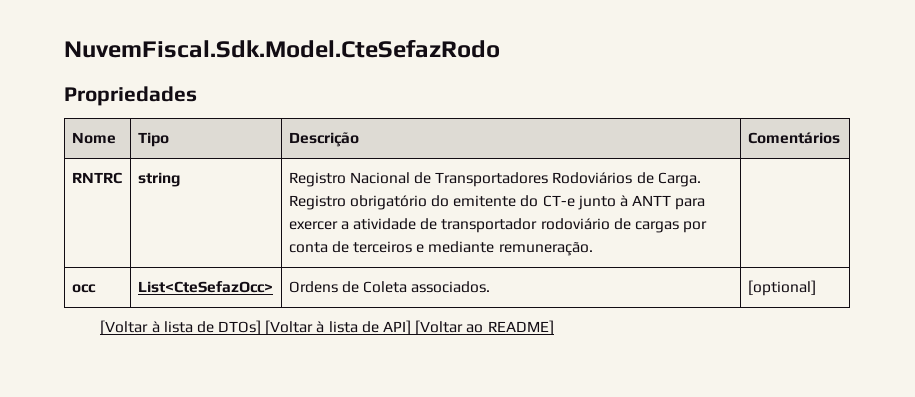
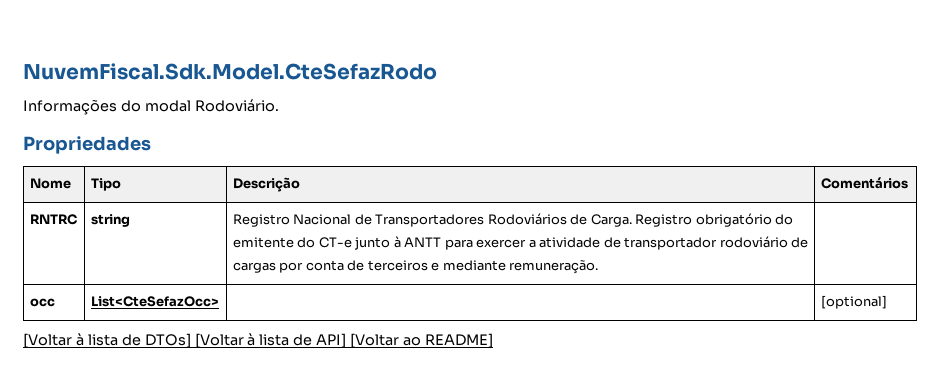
(500, 48) none -> [23,99,279,115] // Informações do modal Rodoviário.
[288,281,491,293] Ordens de Coleta associados. -> (219, 301) none

